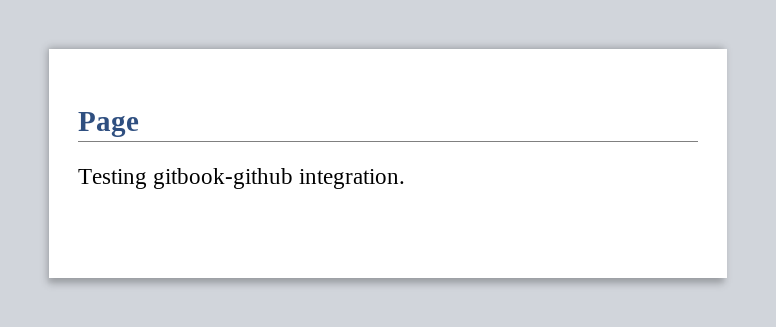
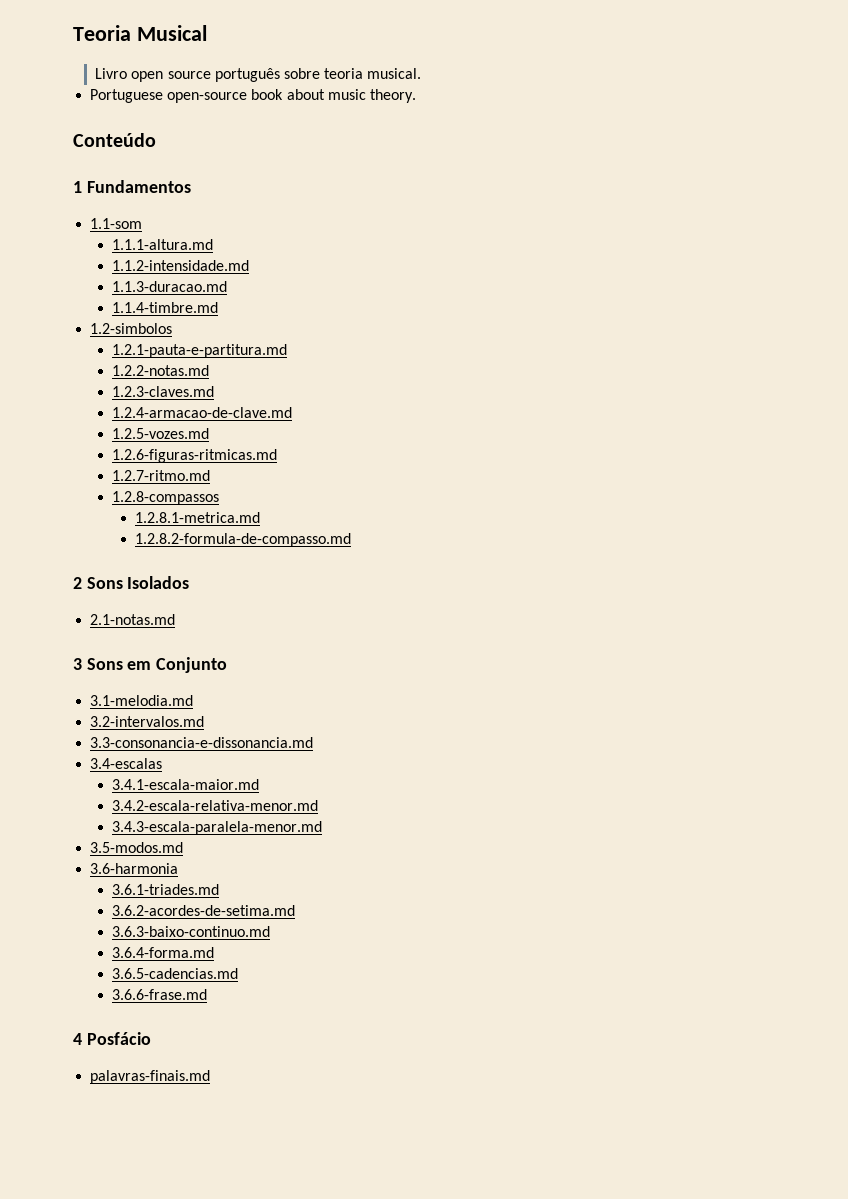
[78,112,139,137] [78,168,406,189] Page // Testing gitbook-github integration. -> [73,25,207,41] [95,68,422,82] [90,89,416,103] [73,133,156,147] [73,180,191,193] [90,218,143,229] [112,239,214,250] [112,260,250,271] [112,281,228,292] [112,302,219,313] [90,323,173,334] [112,344,288,358] [112,365,210,376] [112,386,215,397] [112,407,293,418] [112,428,210,439] [112,449,278,463] [112,470,211,481] [112,491,220,505] [134,512,260,523] [134,533,351,547] [73,576,190,589] [90,614,176,625] [73,657,228,673] [90,695,194,706] [90,716,205,727] [90,737,314,748] [90,758,163,769] [112,779,260,790] [112,800,319,811] [112,821,323,835] [90,842,184,853] [90,863,179,874] [112,884,220,895] [112,905,296,916] [112,926,271,937] [112,947,215,958] [112,968,239,979] [112,989,208,1000] [73,1032,151,1045] [90,1070,211,1084] Teoria Musical // Livro open source português sobre teoria musical. // Portuguese open-source book about music theory. // Conteúdo // 1 Fundamentos // 1.1-som // 1.1.1-altura.md // 1.1.2-intensidade.md // 1.1.3-duracao.md // 1.1.4-timbre.md // 1.2-simbolos // 1.2.1-pauta-e-partitura.md // 1.2.2-notas.md // 1.2.3-claves.md // 1.2.4-armacao-de-clave.md // 1.2.5-vozes.md // 1.2.6-figuras-ritmicas.md // 1.2.7-ritmo.md // 1.2.8-compassos // 1.2.8.1-metrica.md // 1.2.8.2-formula-de-compasso.md // 2 Sons Isolados // 2.1-notas.md // 3 Sons em Conjunto // 3.1-melodia.md // 3.2-intervalos.md // 3.3-consonancia-e-dissonancia.md // 3.4-escalas // 3.4.1-escala-maior.md // 3.4.2-escala-relativa-menor.md // 3.4.3-escala-paralela-menor.md // 3.5-modos.md // 3.6-harmonia // 3.6.1-triades.md // 3.6.2-acordes-de-setima.md // 3.6.3-baixo-continuo.md // 3.6.4-forma.md // 3.6.5-cadencias.md // 3.6.6-frase.md // 4 Posfácio // palavras-finais.md

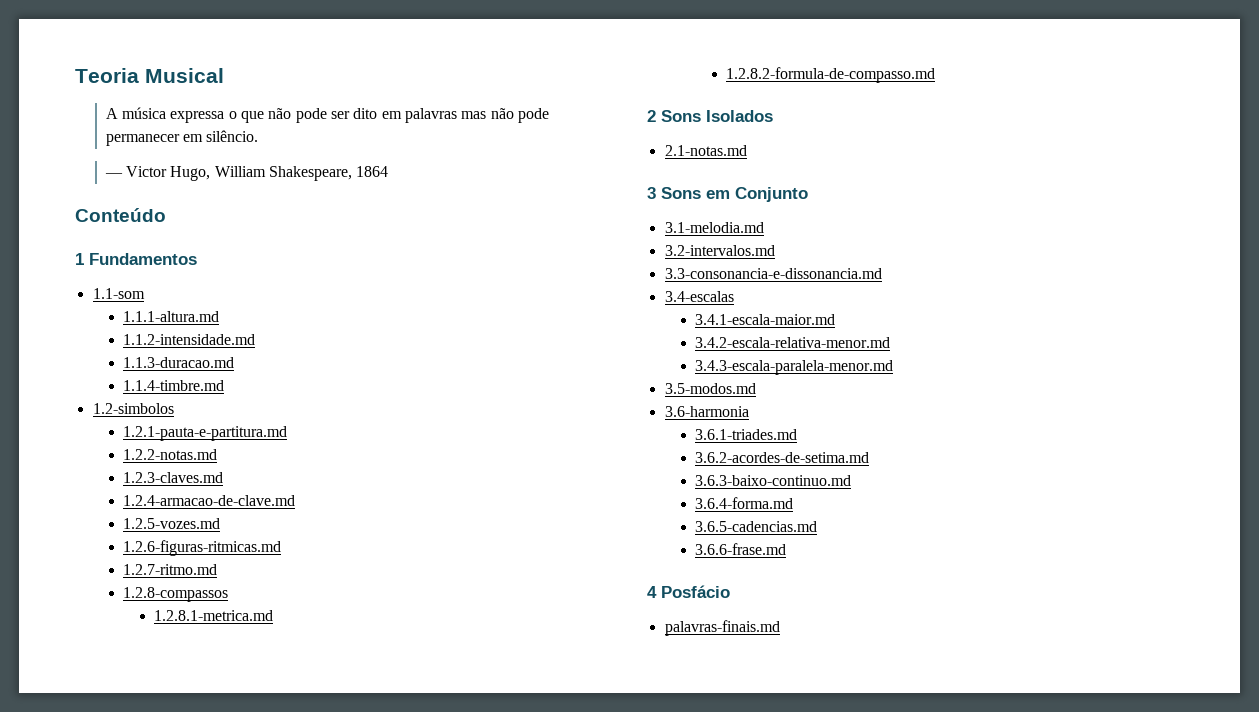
[95,68,422,82] [90,89,416,103] Livro open source português sobre teoria musical. // Portuguese open-source book about music theory. -> [105,107,549,123] [105,130,259,146] [104,166,389,181] A música expressa o que não pode ser dito em palavras mas não pode permanecer em silêncio. // — Victor Hugo, William Shakespeare, 1864

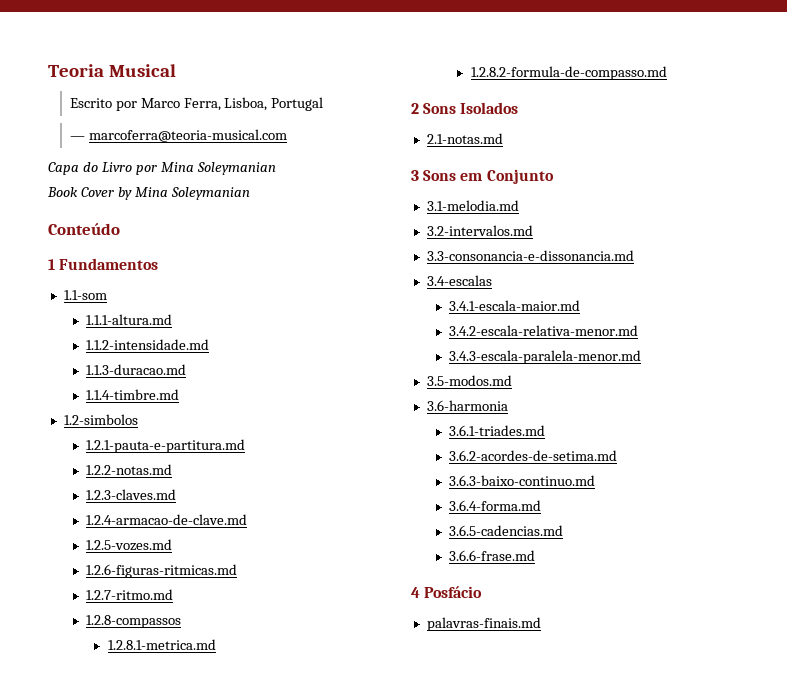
[105,107,549,123] [105,130,259,146] [104,166,389,181] A música expressa o que não pode ser dito em palavras mas não pode permanecer em silêncio. // — Victor Hugo, William Shakespeare, 1864 -> [69,97,324,111] [69,129,287,142] [48,162,276,175] [47,187,250,200] Escrito por Marco Ferra, Lisboa, Portugal // — marcoferra@teoria-musical.com // Capa do Livro por Mina Soleymanian // Book Cover by Mina Soleymanian

